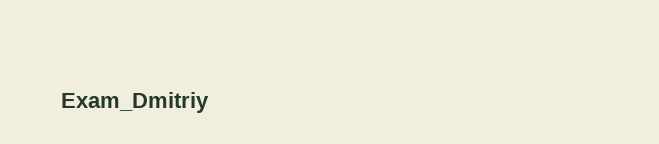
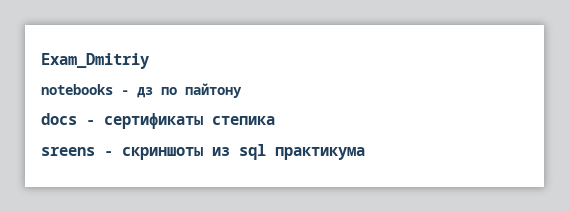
(209, 102) none -> [41,83,242,98] [41,113,275,129] [41,144,365,160] // notebooks - дз по пайтону // docs - сертификаты степика // sreens - скриншоты из sql практикума

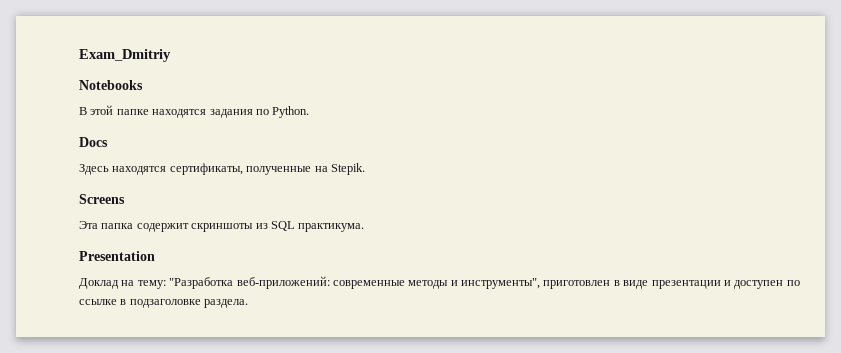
[41,83,242,98] [41,113,275,129] [41,144,365,160] notebooks - дз по пайтону // docs - сертификаты степика // sreens - скриншоты из sql практикума -> [79,80,143,90] [79,105,310,118] [79,137,108,147] [79,163,365,175] [79,194,125,204] [79,221,365,232] [79,251,155,261] [79,276,800,289] [79,299,249,308] Notebooks // В этой папке находятся задания по Python. // Docs // Здесь находятся сертификаты, полученные на Stepik. // Screens // Эта папка содержит скриншоты из SQL практикума. // Presentation // Доклад на тему: "Разработка веб-приложений: современные методы и инструменты", приготовлен в виде презентации и доступен по ссылке в подзаголовке раздела.

